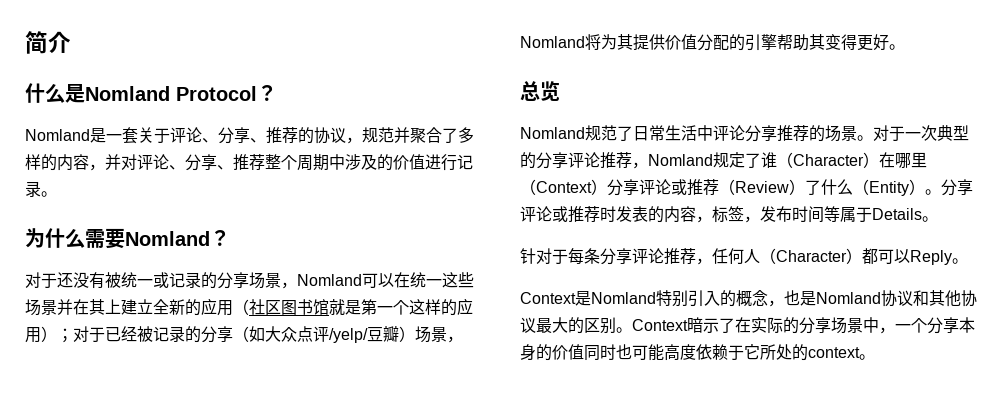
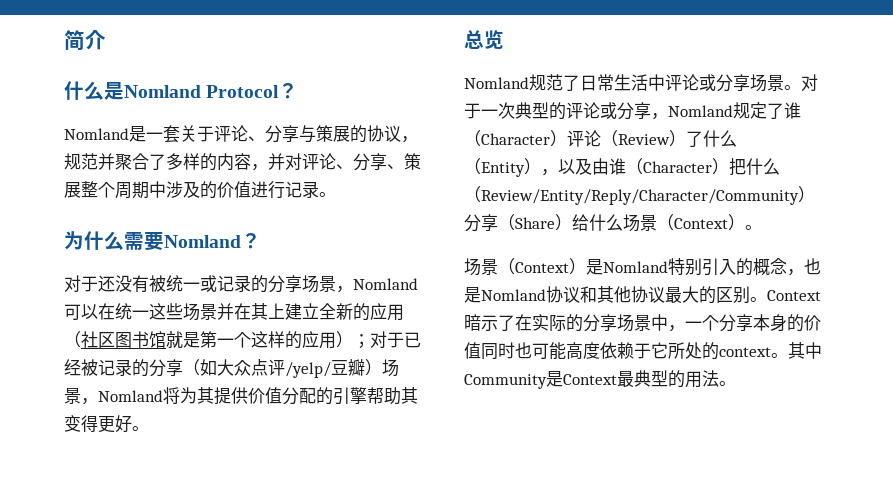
[250,127,298,144] 、推荐 -> [299,125,350,143] 与策展
[233,154,265,171] 推荐 -> [404,153,421,170] [64,182,81,198] 策展
[745,125,825,142] 分享推荐的 -> [699,74,750,92] 或分享
[536,152,632,169] 分享评论推荐 -> [566,102,651,120] 评论或分享
[879,152,927,169] [520,179,719,196] 在哪里（Context）分享评论或推荐 -> [567,130,601,147] 评论
[925,179,973,196] [520,206,938,223] [520,248,968,265] [520,292,576,304] 。分享评论或推荐时发表的内容，标签，发布时间等属于Details。 // 针对于每条分享评论推荐，任何人（Character）都可以Reply。 // Context -> [541,158,780,176] [464,186,815,205] [464,214,762,232] [464,258,586,276] ，以及由谁（Character）把什么（Review/Entity/Reply/Character/Community）分享（Share）给什么场景（Context）。 // 场景（Context）
(875, 357) none -> [788,342,822,359] [464,370,736,389] 其中Community是Context最典型的用法。

